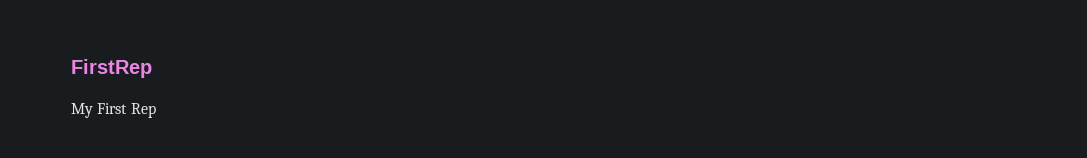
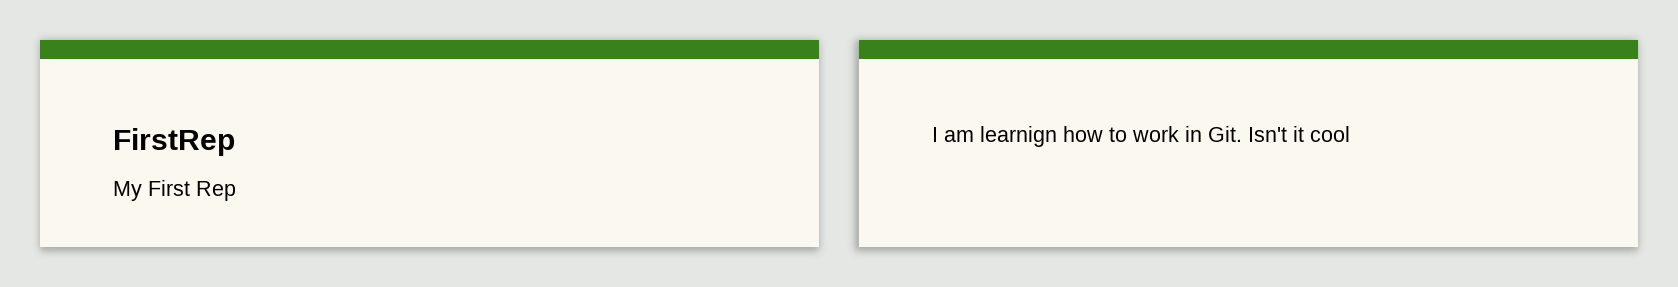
(156, 110) none -> [932,126,1350,147] // I am learnign how to work in Git. Isn't it cool

